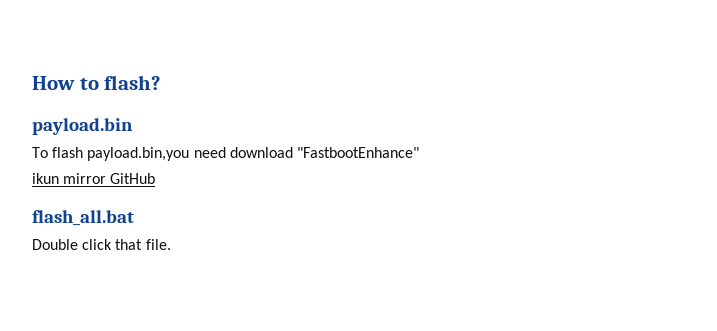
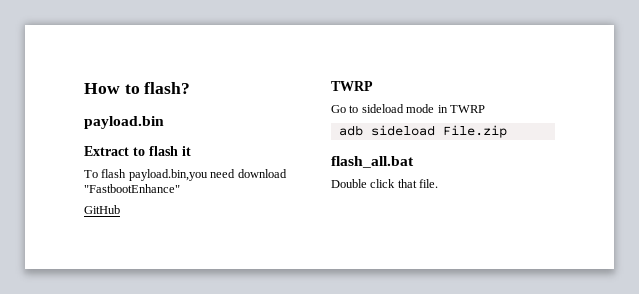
(133, 126) none -> [84,146,191,156] // Extract to flash it
[32,173,107,184] ikun mirror -> (180, 188) none
(156, 178) none -> [331,81,373,91] [331,104,485,113] [338,125,507,138] // TWRP // Go to sideload mode in TWRP // adb sideload File.zip

